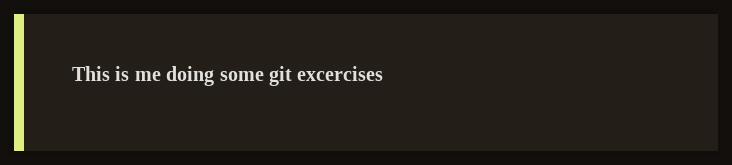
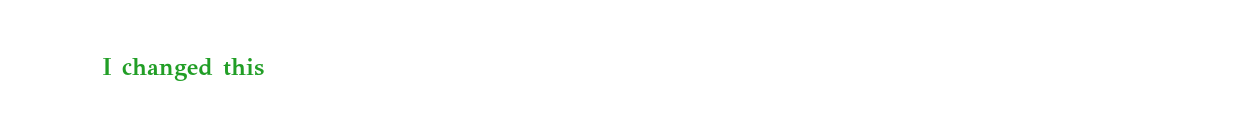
[72,66,384,86] This is me doing some git excercises -> [102,58,264,81] I changed this

